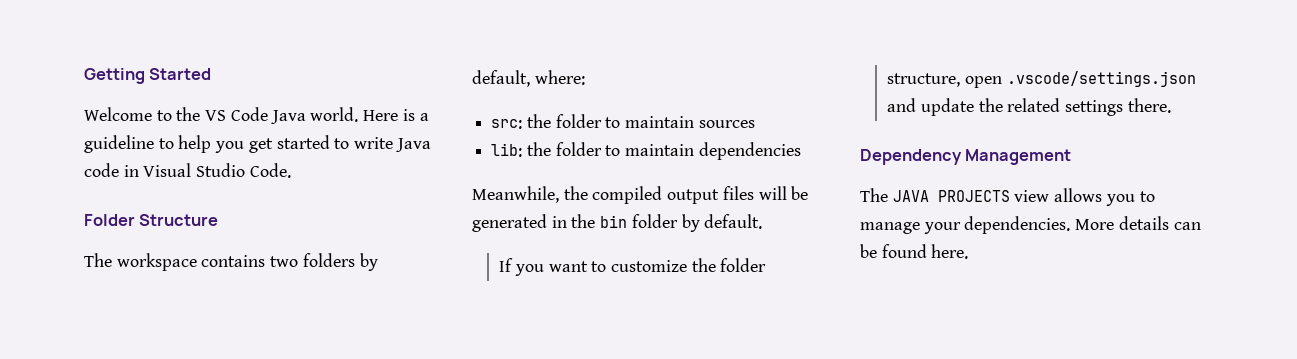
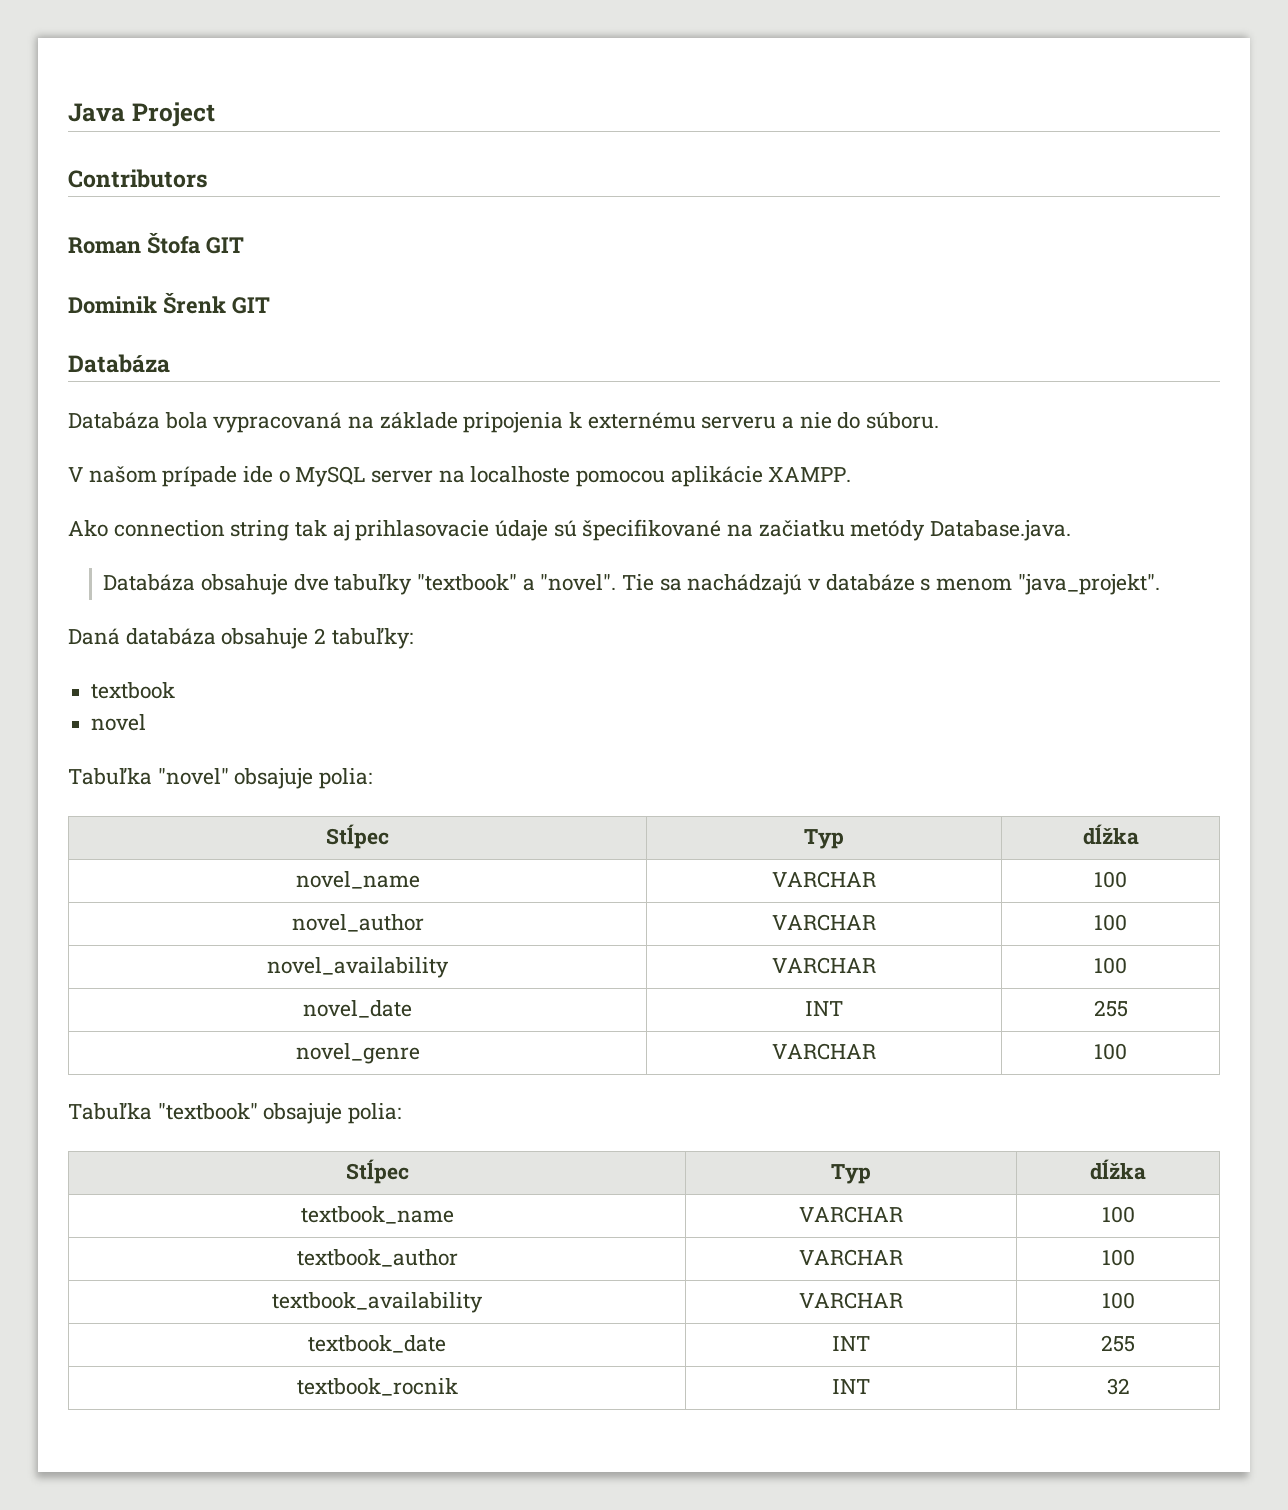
[84,68,212,84] [84,107,429,124] [84,135,431,153] [84,163,291,178] [84,214,219,226] [84,253,378,271] [472,70,585,87] [491,114,755,129] [491,142,801,160] [472,186,809,204] [472,214,763,232] [499,258,767,276] [887,71,1196,88] [887,98,1171,116] [860,149,1072,165] [860,188,1155,206] [860,216,1201,234] [860,244,969,259] Getting Started // Welcome to the VS Code Java world. Here is a guideline to help you get started to write Java code in Visual Studio Code. // Folder Structure // The workspace contains two folders by default, where: // src: the folder to maintain sources // lib: the folder to maintain dependencies // Meanwhile, the compiled output files will be generated in the bin folder by default. // If you want to customize the folder structure, open .vscode/settings.json and update the related settings there. // Dependency Management // The JAVA PROJECTS view allows you to manage your dependencies. More details can be found here. -> [68,102,215,127] [68,169,208,188] [68,232,244,254] [68,292,270,314] [68,354,170,373] [68,412,940,433] [68,466,852,487] [68,519,1072,541] [103,574,1160,595] [68,628,413,649] [91,682,176,699] [91,714,147,731] [68,768,373,789] [326,824,389,849] [804,829,844,849] [1082,824,1139,845] [295,871,420,889] [772,871,876,888] [1094,871,1127,888] [291,914,424,932] [772,914,876,931] [1094,914,1127,931] [267,957,449,978] [772,957,876,974] [1094,957,1127,974] [303,1000,412,1018] [805,1001,843,1016] [1093,1000,1128,1017] [295,1043,420,1064] [772,1043,876,1060] [1094,1043,1127,1060] [68,1103,402,1124] [345,1159,409,1184] [831,1164,871,1184] [1090,1159,1146,1180] [300,1206,454,1224] [799,1206,903,1223] [1101,1206,1135,1223] [296,1249,458,1267] [799,1249,903,1266] [1101,1249,1135,1266] [272,1292,483,1313] [799,1292,903,1309] [1101,1292,1135,1309] [308,1335,446,1353] [832,1336,870,1351] [1101,1335,1135,1352] [296,1378,458,1396] [832,1379,870,1394] [1106,1378,1130,1395] Java Project // Contributors // Roman Štofa GIT // Dominik Šrenk GIT // Databáza // Databáza bola vypracovaná na základe pripojenia k externému serveru a nie do súboru. // V našom prípade ide o MySQL server na localhoste pomocou aplikácie XAMPP. // Ako connection string tak aj prihlasovacie údaje sú špecifikované na začiatku metódy Database.java. // Databáza obsahuje dve tabuľky "textbook" a "novel". Tie sa nachádzajú v databáze s menom "java_projekt". // Daná databáza obsahuje 2 tabuľky: // textbook // novel // Tabuľka "novel" obsajuje polia: // Stĺpec | Typ | dĺžka // novel_name | VARCHAR | 100 // novel_author | VARCHAR | 100 // novel_availability | VARCHAR | 100 // novel_date | INT | 255 // novel_genre | VARCHAR | 100 // Tabuľka "textbook" obsajuje polia: // Stĺpec | Typ | dĺžka // textbook_name | VARCHAR | 100 // textbook_author | VARCHAR | 100 // textbook_availability | VARCHAR | 100 // textbook_date | INT | 255 // textbook_rocnik | INT | 32

